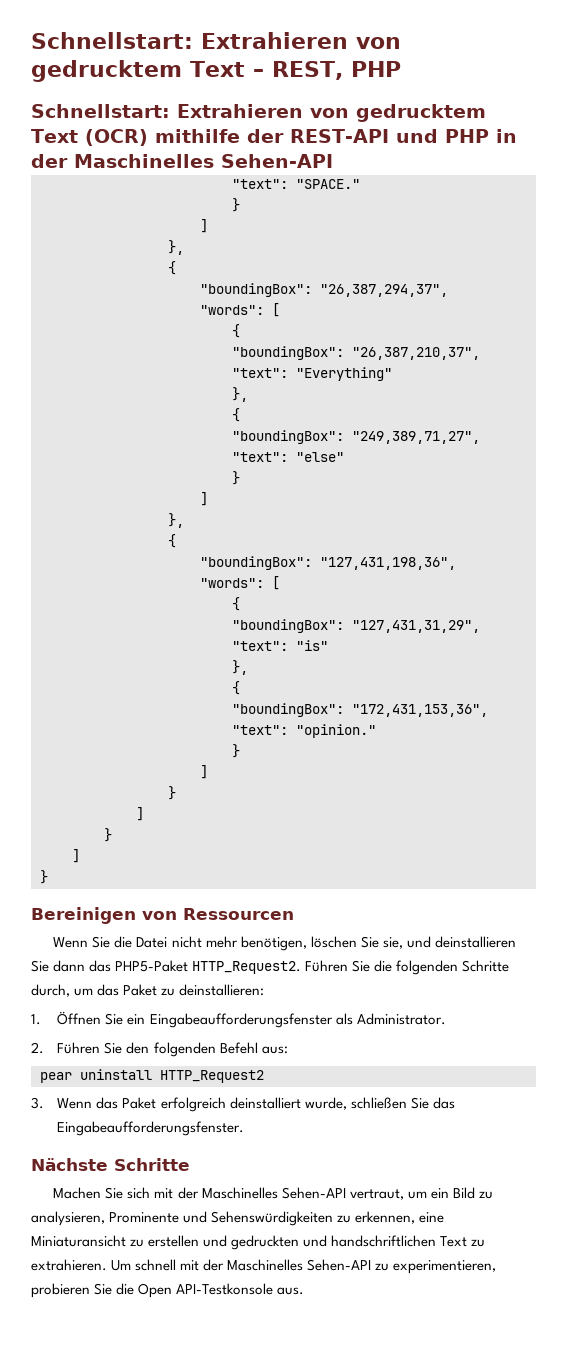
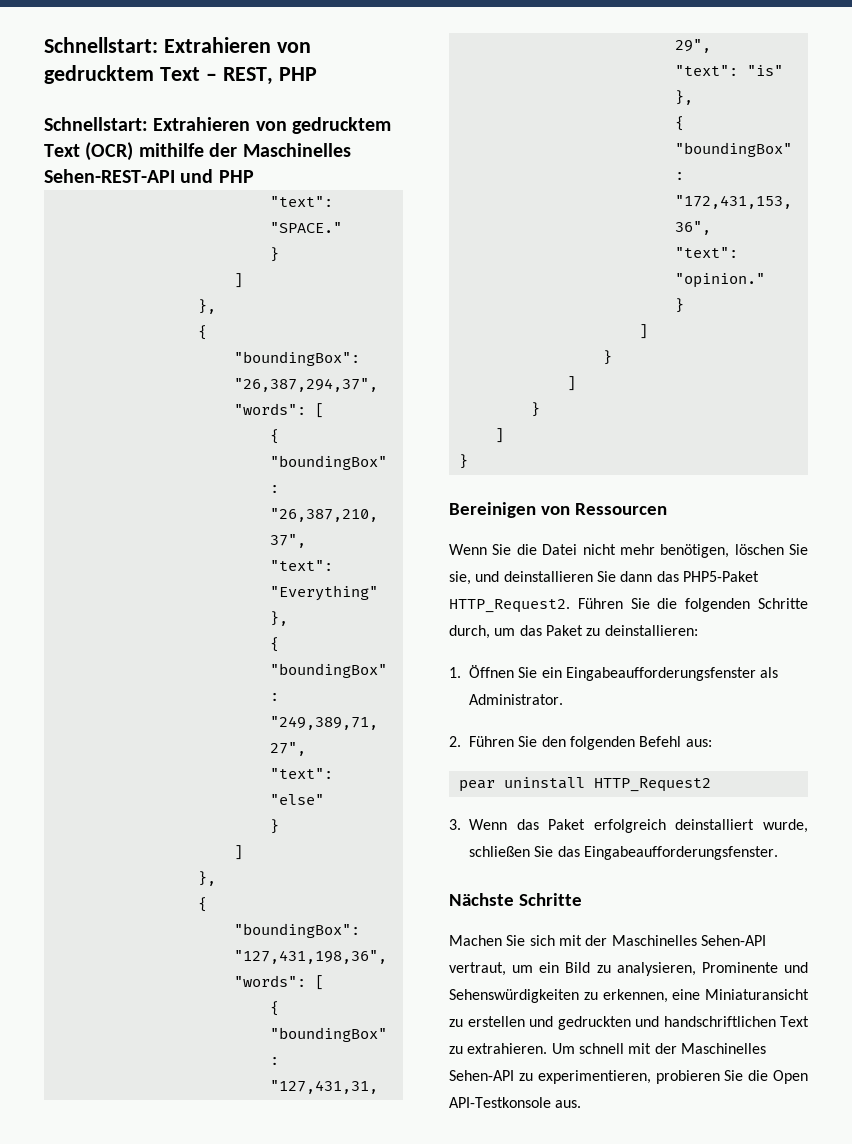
[289,129,389,143] REST-API -> [242,143,351,157] [44,169,175,183] Maschinelles Sehen-REST-API
[495,129,517,143] [31,154,333,168] in der Maschinelles Sehen-API -> (254, 176) none

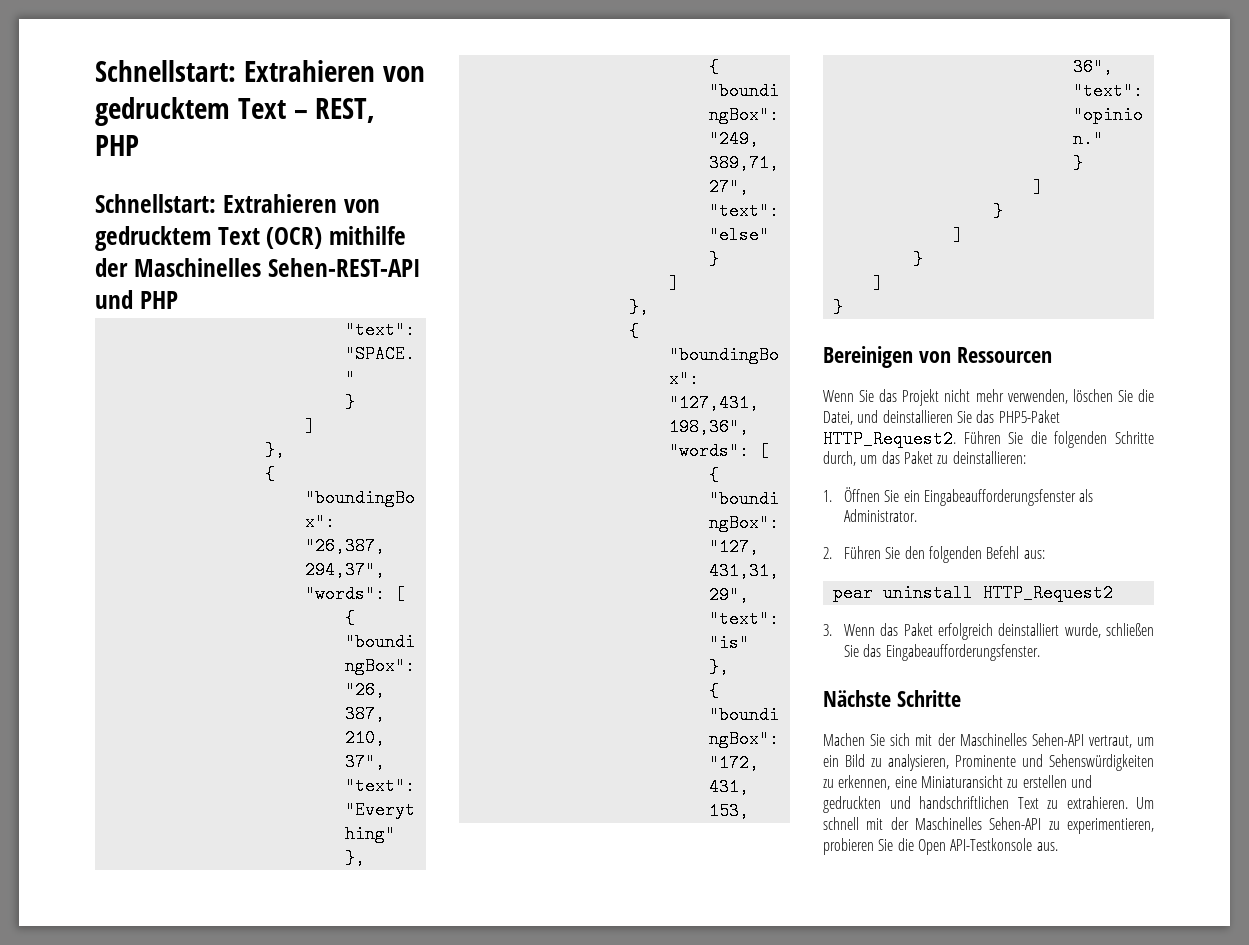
[516,544,578,555] die Datei -> [879,389,940,406] das Projekt
[660,544,730,558] benötigen, -> [1007,389,1068,404] verwenden,
[449,571,471,585] sie, -> [1138,389,1154,402] [823,411,853,425] die Datei,
[620,571,653,582] dann -> (972, 417) none

